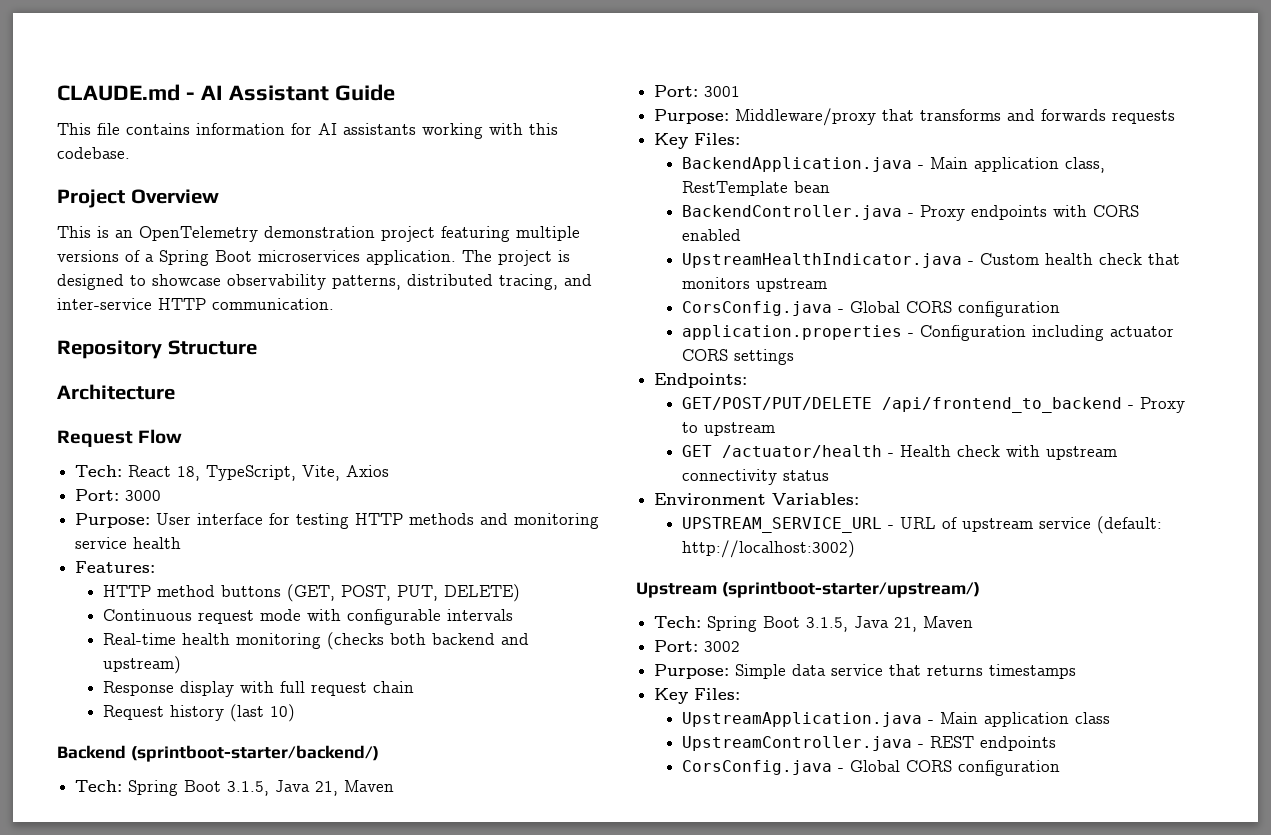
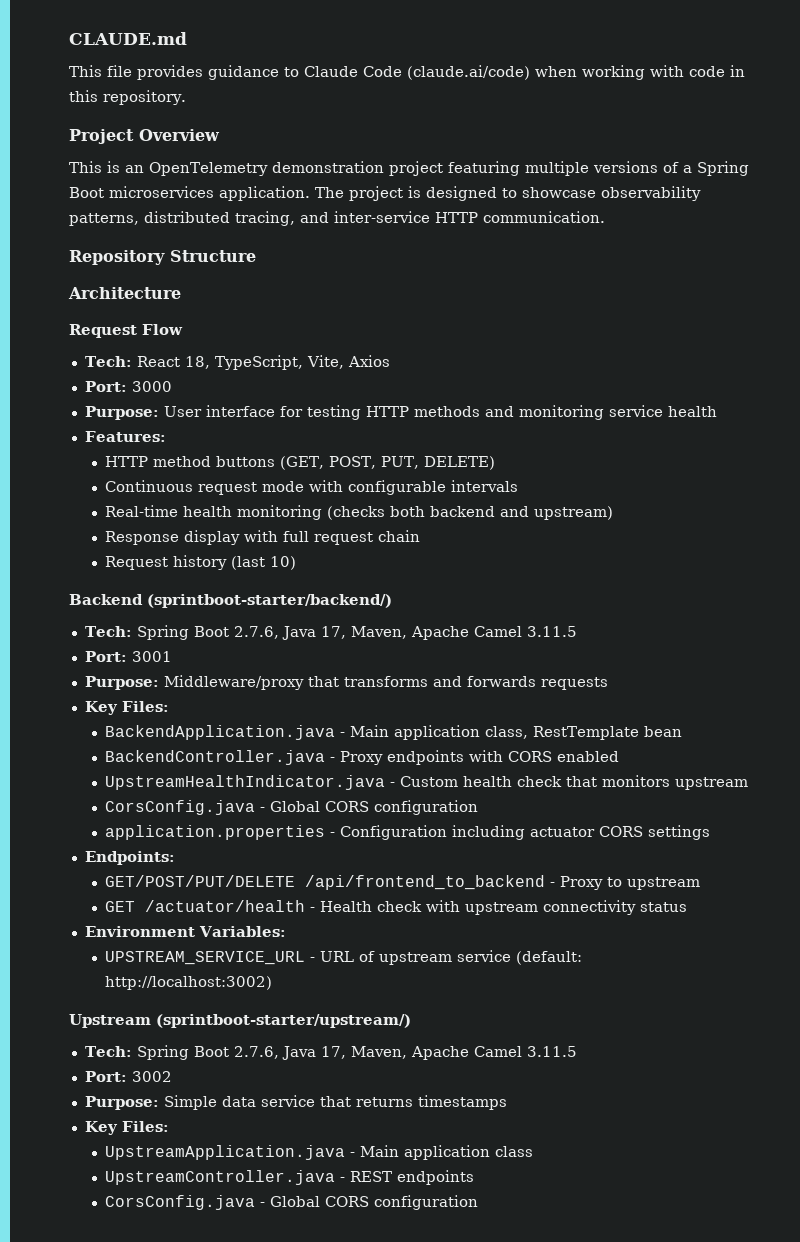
[185,84,395,101] [57,123,558,139] [57,147,130,159] - AI Assistant Guide // This file contains information for AI assistants working with this codebase. -> [69,65,745,80] [69,90,186,105] // This file provides guidance to Claude Code (claude.ai/code) when working with code in this repository.
[227,780,395,796] 3.1.5, Java 21, Maven -> [233,626,577,640] 2.7.6, Java 17, Maven, Apache Camel 3.11.5
[806,616,974,632] 3.1.5, Java 21, Maven -> [233,1046,577,1060] 2.7.6, Java 17, Maven, Apache Camel 3.11.5

